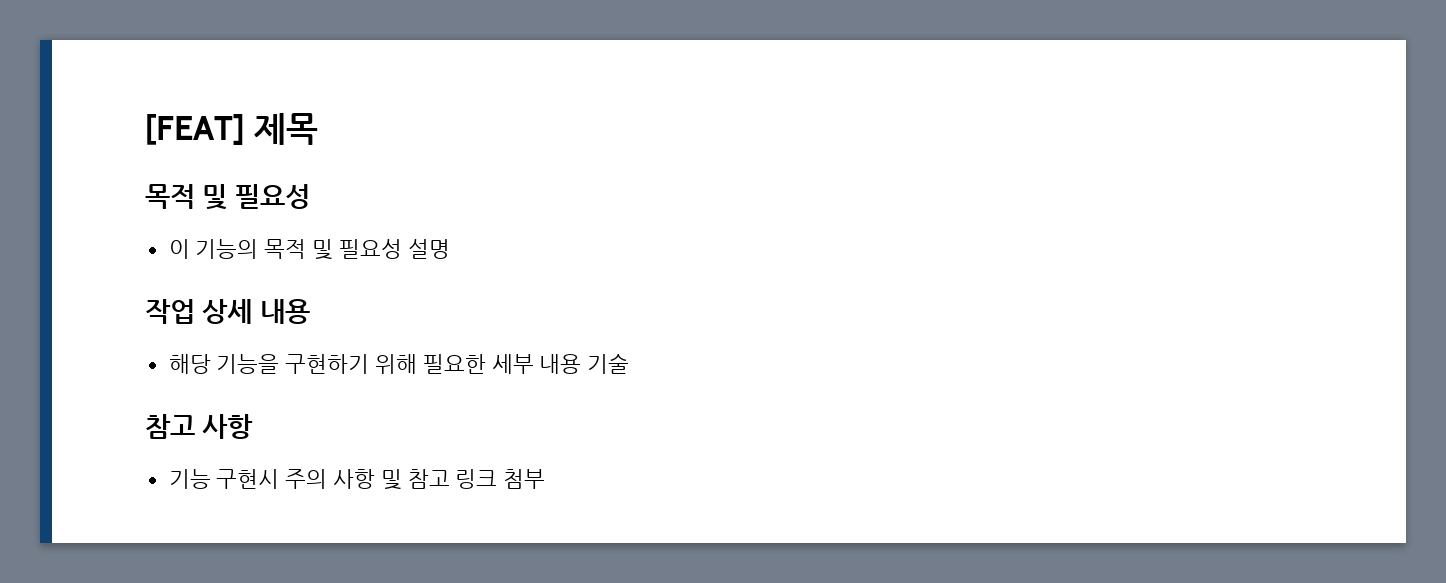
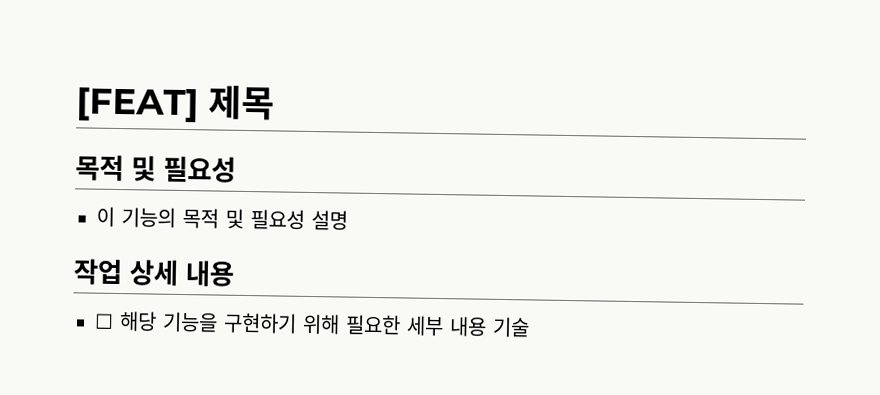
(310, 311) none -> [94,313,114,329] ☐
[145,414,254,439] [168,469,546,490] // 참고 사항 // 기능 구현시 주의 사항 및 참고 링크 첨부 -> (530, 327) none

